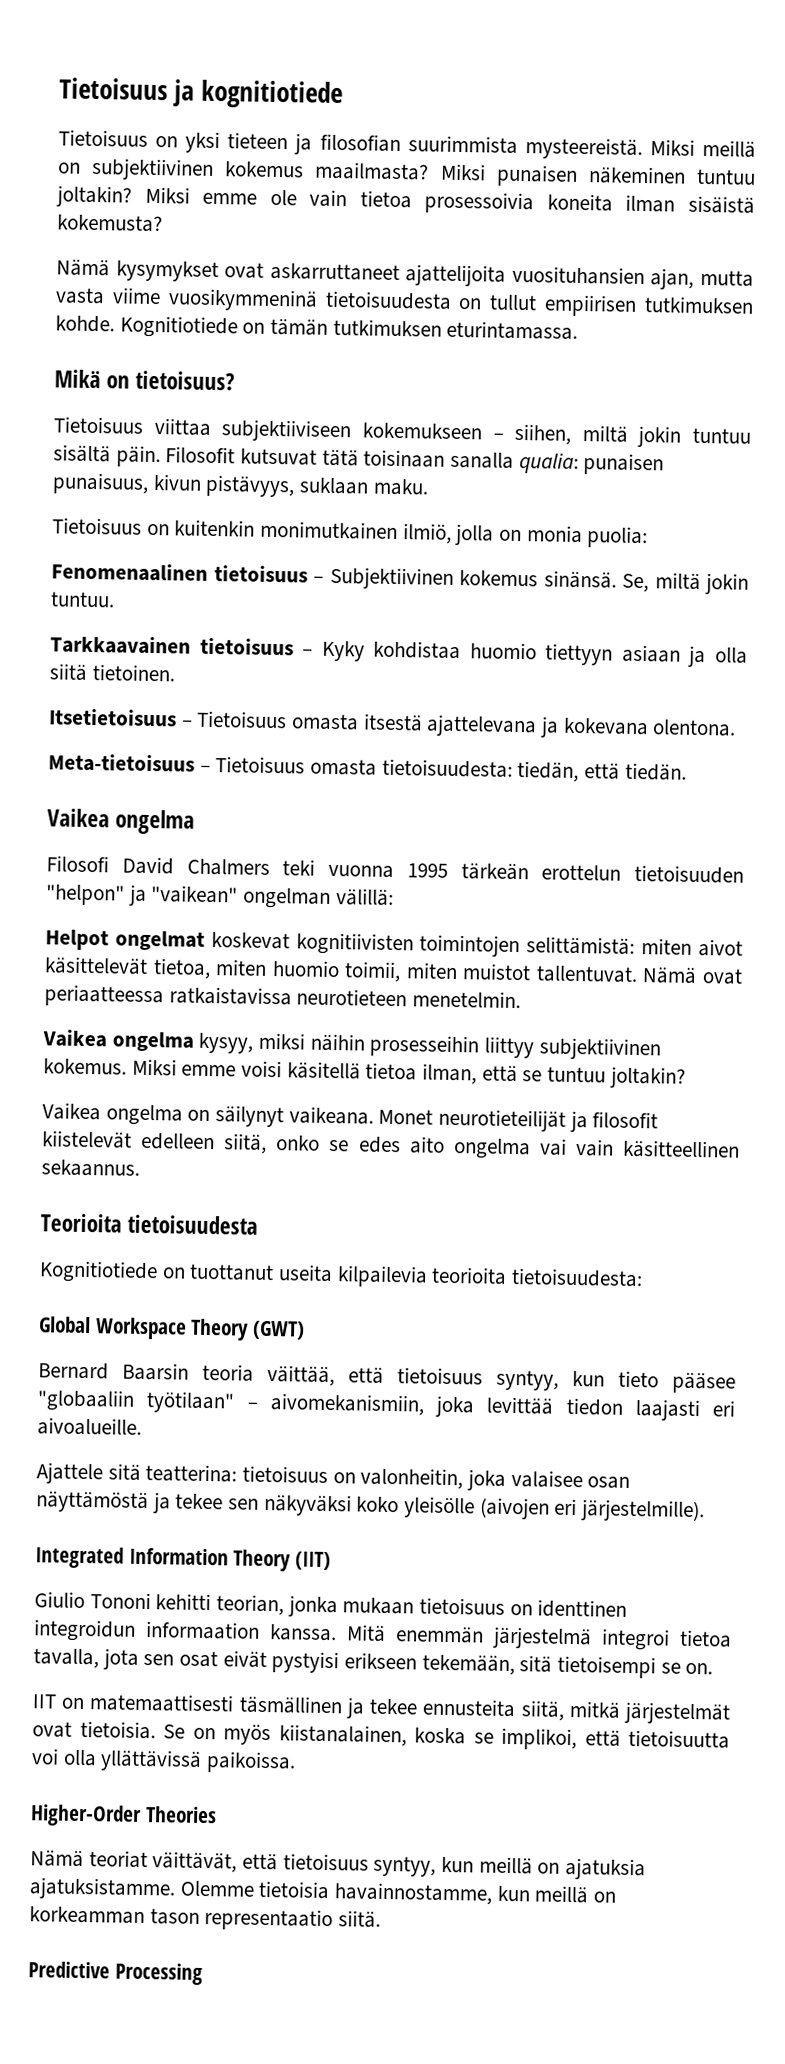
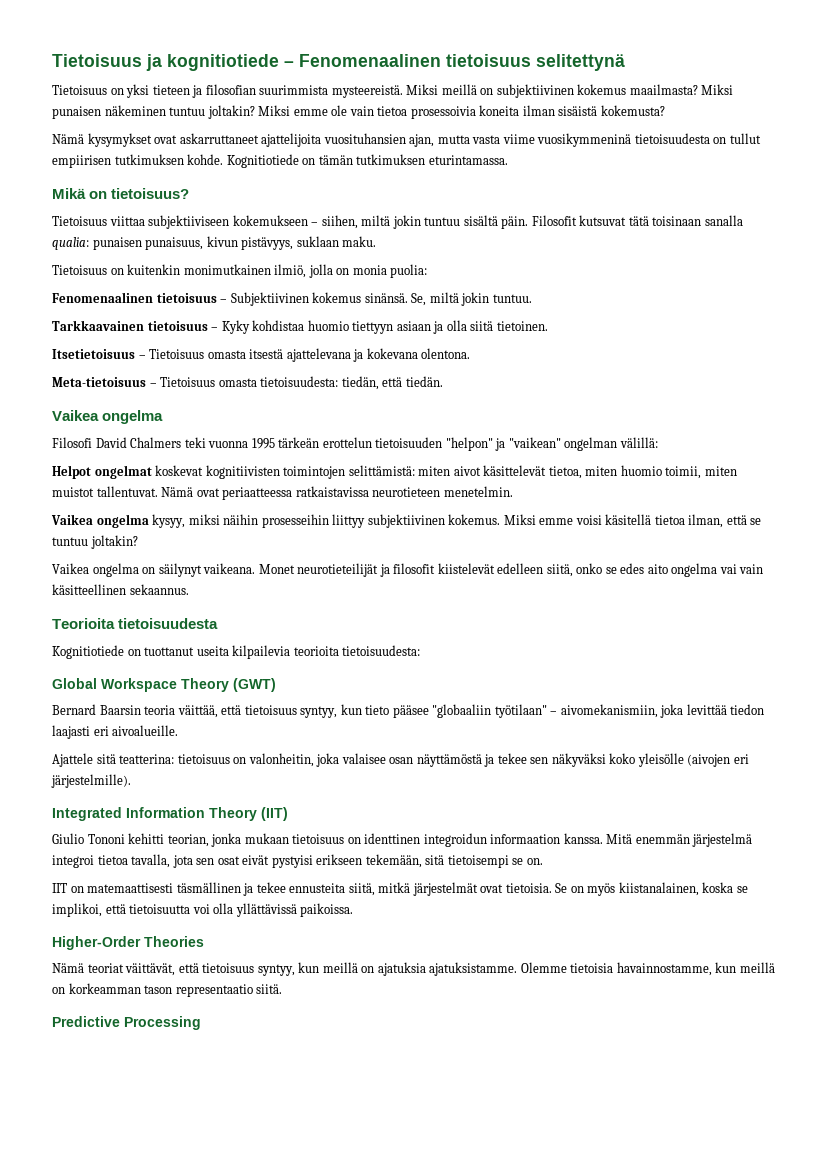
(344, 94) none -> [284,54,625,71] – Fenomenaalinen tietoisuus selitettynä

